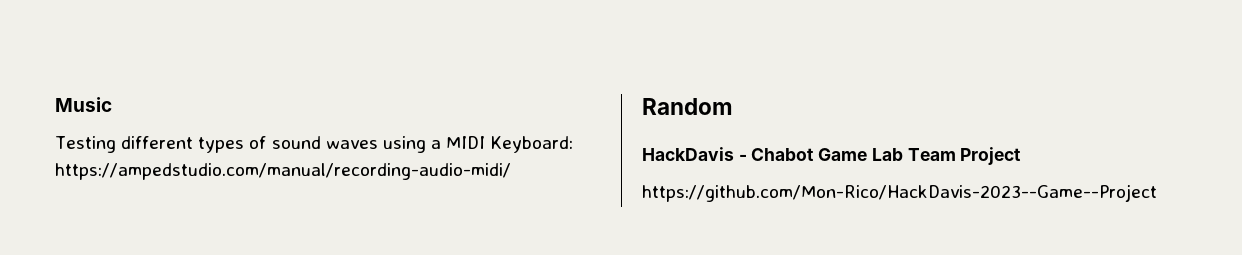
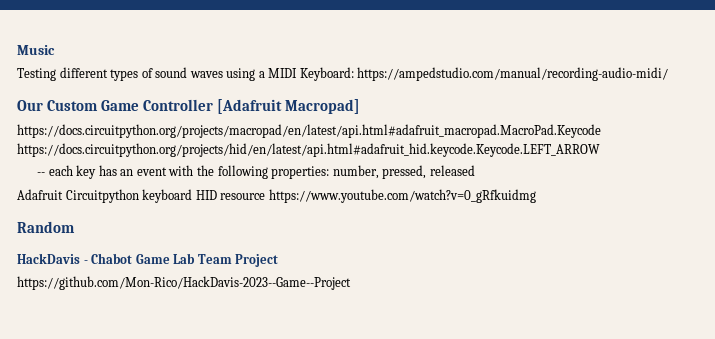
(511, 171) none -> [17,99,361,114] [17,124,601,138] [17,143,600,157] [37,165,475,179] [17,189,536,203] // Our Custom Game Controller [Adafruit Macropad] // https://docs.circuitpython.org/projects/macropad/en/latest/api.html#adafruit_macropad.MacroPad.Keycode https://docs.circuitpython.org/projects/hid/en/latest/api.html#adafruit_hid.keycode.Keycode.LEFT_ARROW // -- each key has an event with the following properties: number, pressed, released // Adafruit Circuitpython keyboard HID resource https://www.youtube.com/watch?v=0_gRfkuidmg

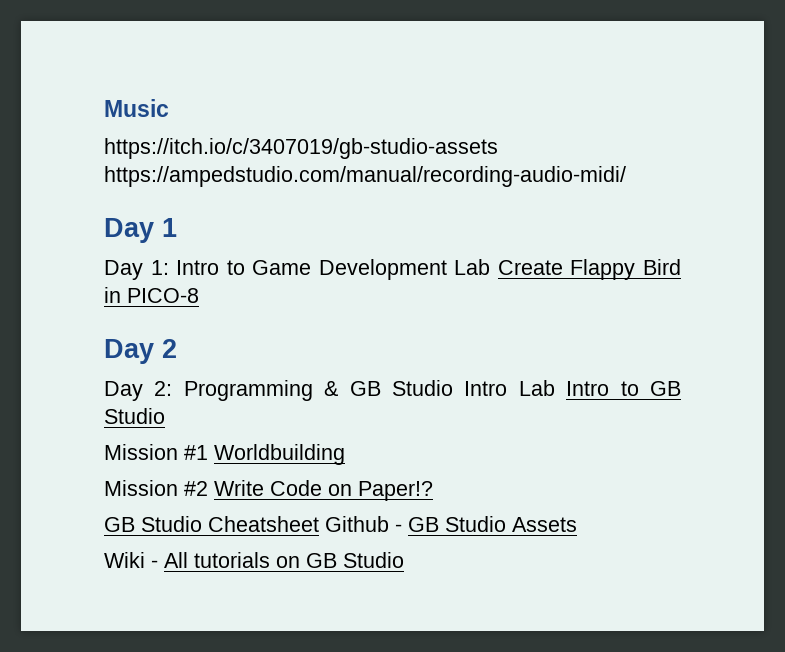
[17,67,669,81] [17,99,361,114] [17,124,601,138] [17,143,600,157] [37,165,475,179] [17,189,536,203] [17,221,75,233] [17,253,279,267] [17,276,351,290] Testing different types of sound waves using a MIDI Keyboard: https://ampedstudio.com/manual/recording-audio-midi/ // Our Custom Game Controller [Adafruit Macropad] // https://docs.circuitpython.org/projects/macropad/en/latest/api.html#adafruit_macropad.MacroPad.Keycode https://docs.circuitpython.org/projects/hid/en/latest/api.html#adafruit_hid.keycode.Keycode.LEFT_ARROW // -- each key has an event with the following properties: number, pressed, released // Adafruit Circuitpython keyboard HID resource https://www.youtube.com/watch?v=0_gRfkuidmg // Random // HackDavis - Chabot Game Lab Team Project // https://github.com/Mon-Rico/HackDavis-2023--Game--Project -> [104,138,498,159] [104,166,626,187] [104,218,177,243] [104,259,681,280] [104,287,199,303] [104,339,177,364] [104,380,681,401] [104,408,165,424] [104,444,345,465] [104,480,433,501] [104,516,577,532] [104,552,404,568] https://itch.io/c/3407019/gb-studio-assets https://ampedstudio.com/manual/recording-audio-midi/ // Day 1 // Day 1: Intro to Game Development Lab Create Flappy Bird in PICO-8 // Day 2 // Day 2: Programming & GB Studio Intro Lab Intro to GB Studio // Mission #1 Worldbuilding // Mission #2 Write Code on Paper!? // GB Studio Cheatsheet Github - GB Studio Assets // Wiki - All tutorials on GB Studio

